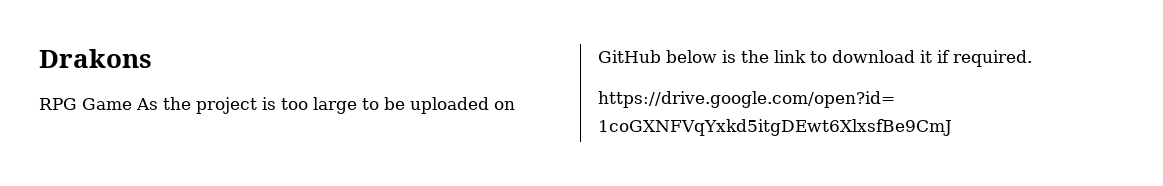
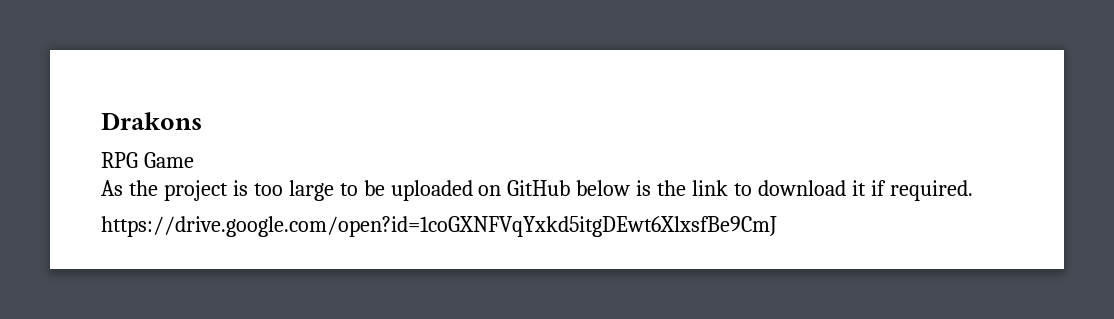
(132, 104) none -> (194, 160) //

